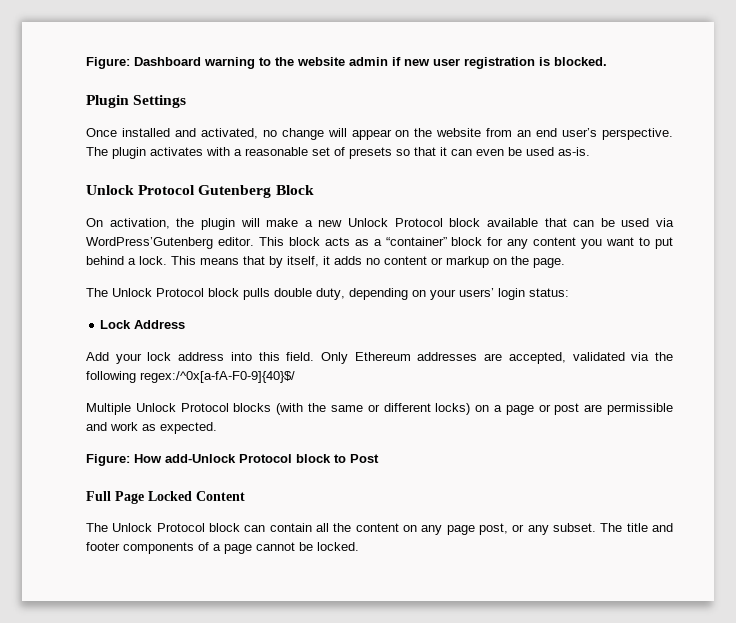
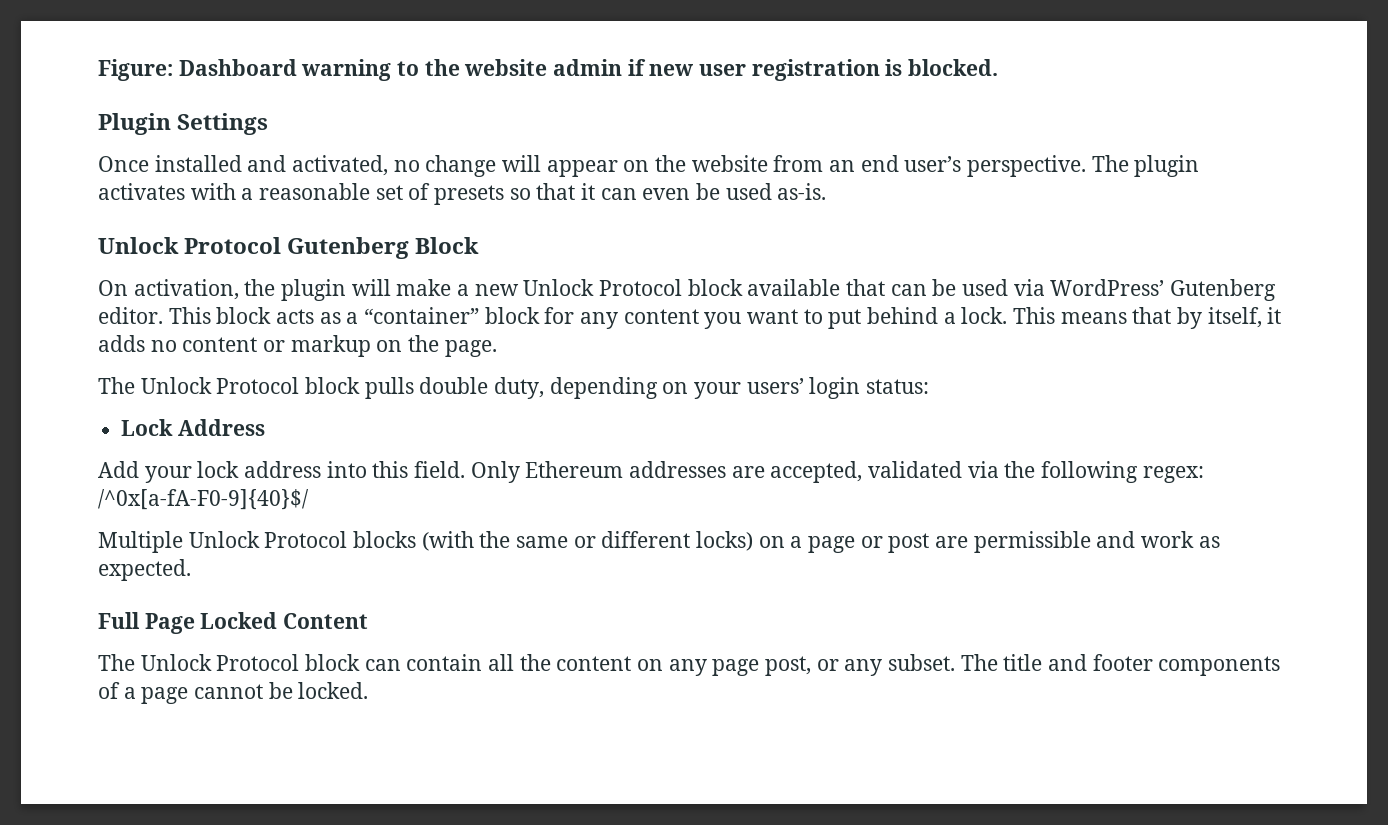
[86,237,213,249] WordPress’Gutenberg -> [1050,279,1277,301] WordPress’ Gutenberg
[140,371,295,383] regex:/^0x[a-fA-F0-9]{40}$/ -> [1142,466,1204,483] [98,489,309,510] regex: /^0x[a-fA-F0-9]{40}$/
[86,454,379,466] // Figure: How add-Unlock Protocol block to Post -> (191, 570) none

